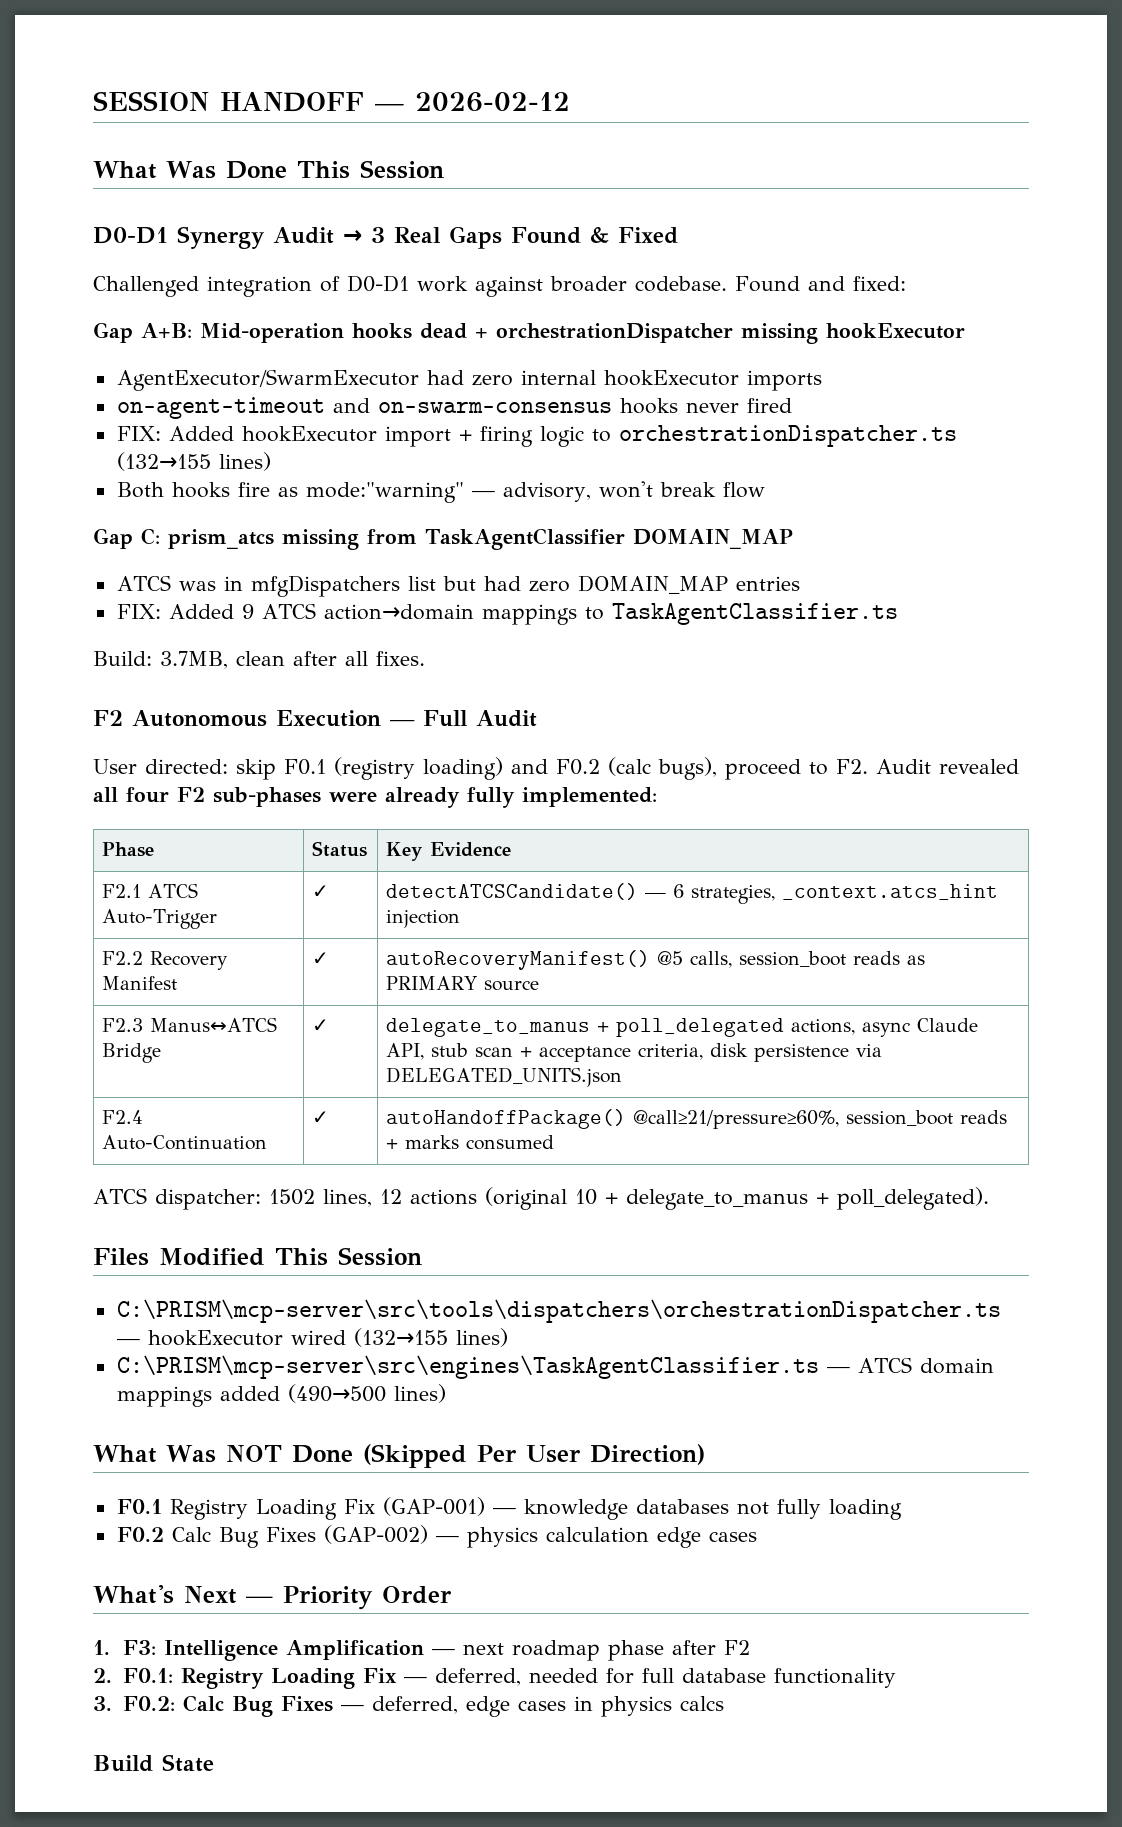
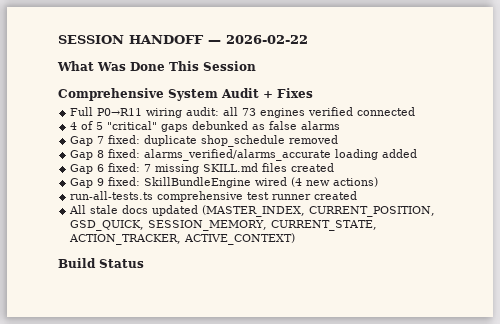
[415,92,570,112] 2026-02-12 -> [226,35,308,44] 2026-02-22
[93,226,678,249] [93,275,906,297] [93,322,965,344] [116,369,822,391] [116,397,792,419] [116,425,957,447] [116,452,271,471] [116,481,765,503] [93,528,793,550] [116,575,800,597] [116,603,898,625] [93,651,425,669] [93,710,537,727] [93,757,1019,780] [93,787,657,808] [102,842,155,857] [312,841,368,857] [386,842,512,861] [102,883,199,898] [102,909,218,929] [312,885,330,898] [386,883,999,904] [386,910,461,928] [102,951,229,970] [102,976,178,990] [312,952,330,965] [386,950,926,970] [386,976,540,991] [102,1017,278,1032] [102,1043,162,1063] [312,1019,330,1032] [386,1018,979,1037] [386,1043,883,1062] [386,1067,623,1087] [102,1110,144,1124] [102,1135,268,1150] [312,1111,330,1124] [386,1109,1008,1129] [386,1135,555,1150] [93,1187,989,1210] [93,1247,422,1266] [116,1299,1001,1323] [116,1328,508,1347] [116,1355,994,1379] [116,1384,446,1407] [93,1444,705,1468] [116,1497,902,1520] [116,1525,757,1548] [93,1585,452,1610] [93,1640,750,1661] [93,1668,896,1689] [93,1695,724,1717] D0-D1 Synergy Audit → 3 Real Gaps Found & Fixed // Challenged integration of D0-D1 work against broader codebase. Found and fixed: // Gap A+B: Mid-operation hooks dead + orchestrationDispatcher missing hookExecutor // AgentExecutor/SwarmExecutor had zero internal hookExecutor imports // on-agent-timeout and on-swarm-consensus hooks never fired // FIX: Added hookExecutor import + firing logic to orchestrationDispatcher.ts (132→155 lines) // Both hooks fire as mode:"warning" — advisory, won't break flow // Gap C: prism_atcs missing from TaskAgentClassifier DOMAIN_MAP // ATCS was in mfgDispatchers list but had zero DOMAIN_MAP entries // FIX: Added 9 ATCS action→domain mappings to TaskAgentClassifier.ts // Build: 3.7MB, clean after all fixes. // F2 Autonomous Execution — Full Audit // User directed: skip F0.1 (registry loading) and F0.2 (calc bugs), proceed to F2. Audit revealed all four F2 sub-phases were already fully implemented: // Phase | Status | Key Evidence // F2.1 ATCS Auto-Trigger | ✓ | detectATCSCandidate() — 6 strategies, _context.atcs_hint injection // F2.2 Recovery Manifest | ✓ | autoRecoveryManifest() @5 calls, session_boot reads as PRIMARY source // F2.3 Manus↔ATCS Bridge | ✓ | delegate_to_manus + poll_delegated actions, async Claude API, stub scan + acceptance criteria, disk persistence via DELEGATED_UNITS.json // F2.4 Auto-Continuation | ✓ | autoHandoffPackage() @call≥21/pressure≥60%, session_boot reads + marks consumed // ATCS dispatcher: 1502 lines, 12 actions (original 10 + delegate_to_manus + poll_delegated). // Files Modified This Session // C:\PRISM\mcp-server\src\tools\dispatchers\orchestrationDispatcher.ts — hookExecutor wired (132→155 lines) // C:\PRISM\mcp-server\src\engines\TaskAgentClassifier.ts — ATCS domain mappings added (490→500 lines) // What Was NOT Done (Skipped Per User Direction) // F0.1 Registry Loading Fix (GAP-001) — knowledge databases not fully loading // F0.2 Calc Bug Fixes (GAP-002) — physics calculation edge cases // What's Next — Priority Order // 1. F3: Intelligence Amplification — next roadmap phase after F2 // 2. F0.1: Registry Loading Fix — deferred, needed for full database functionality // 3. F0.2: Calc Bug Fixes — deferred, edge cases in physics calcs -> [58,88,313,101] [70,107,416,118] [70,121,341,132] [70,135,339,147] [70,149,418,161] [70,163,335,174] [70,177,379,188] [70,191,358,202] [69,205,436,217] [70,220,378,231] [69,233,296,245] Comprehensive System Audit + Fixes // Full P0→R11 wiring audit: all 73 engines verified connected // 4 of 5 "critical" gaps debunked as false alarms // Gap 7 fixed: duplicate shop_schedule removed // Gap 8 fixed: alarms_verified/alarms_accurate loading added // Gap 6 fixed: 7 missing SKILL.md files created // Gap 9 fixed: SkillBundleEngine wired (4 new actions) // run-all-tests.ts comprehensive test runner created // All stale docs updated (MASTER_INDEX, CURRENT_POSITION, GSD_QUICK, SESSION_MEMORY, CURRENT_STATE, ACTION_TRACKER, ACTIVE_CONTEXT)
[162,1754,214,1772] State -> [99,259,144,268] Status

